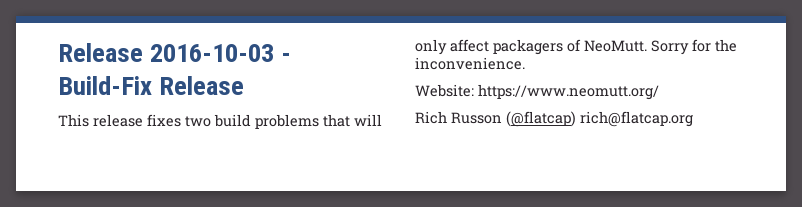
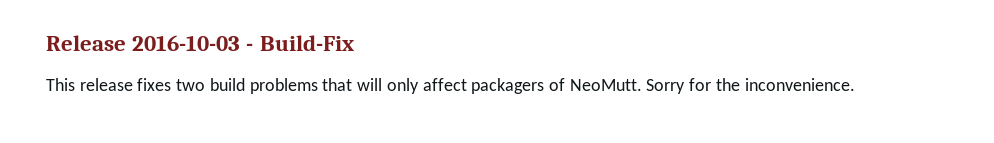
[159,76,245,95] Release -> (354, 43) none
[415,84,659,100] [415,111,693,127] // Website: https://www.neomutt.org/ // Rich Russon (@flatcap) rich@flatcap.org -> (855, 84) none

